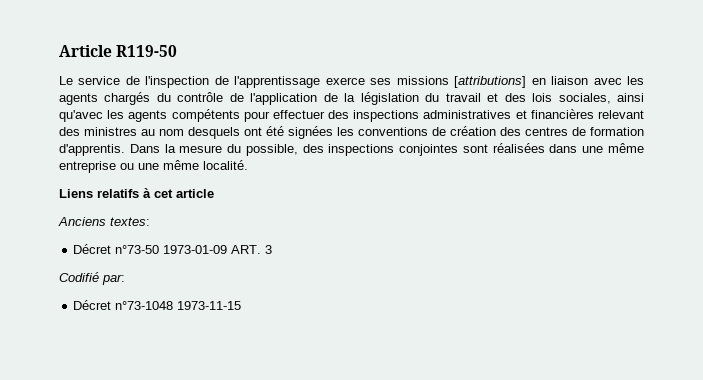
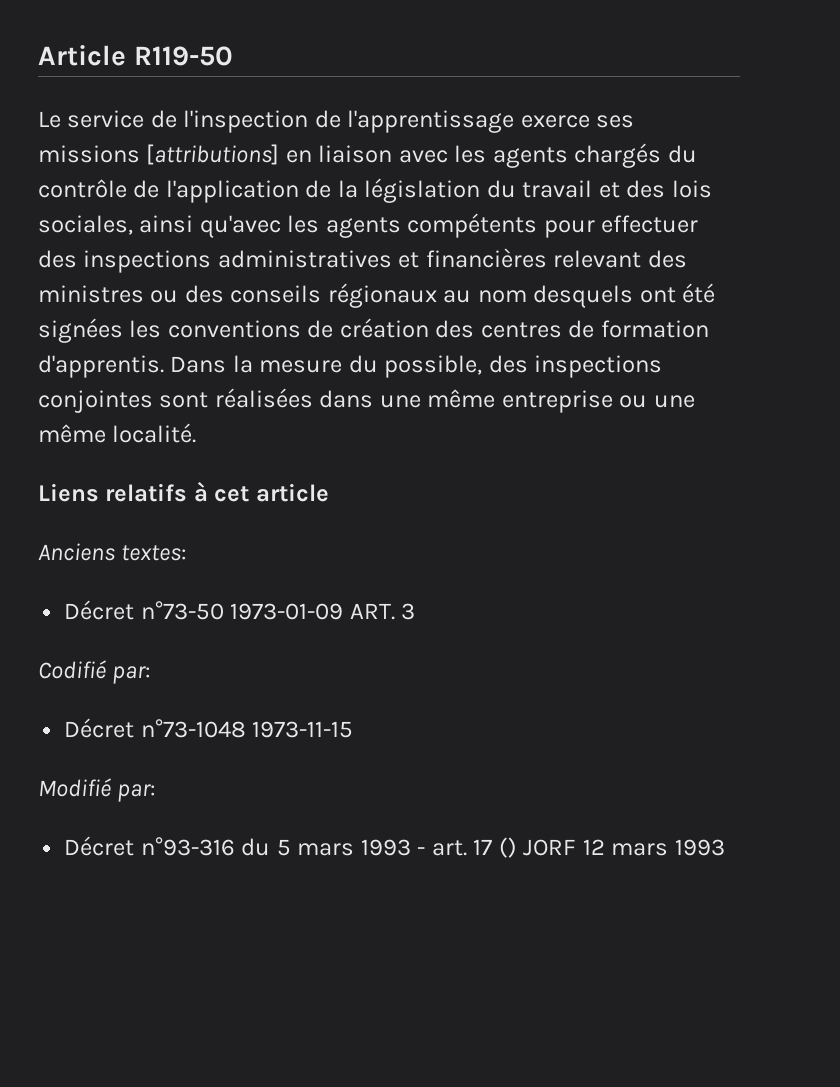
(137, 131) none -> [150,283,437,308] ou des conseils régionaux
(242, 305) none -> [38,778,157,802] [64,836,725,858] // Modifié par: // Décret n°93-316 du 5 mars 1993 - art. 17 () JORF 12 mars 1993

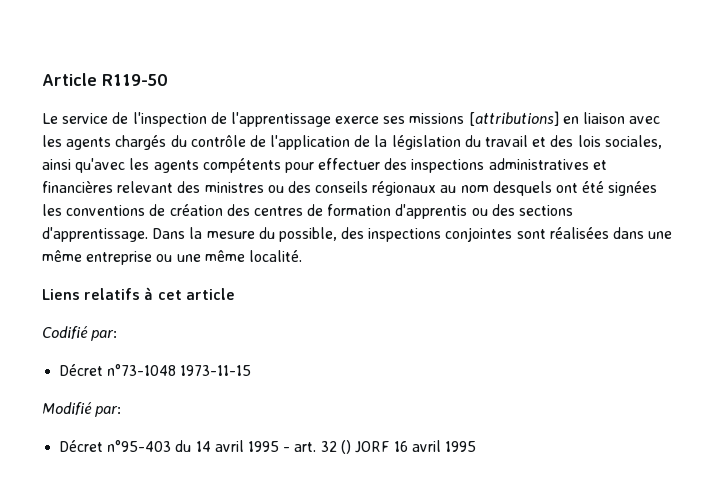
[38,355,164,378] d'apprentis. -> [395,204,574,219] [42,227,148,242] d'apprentis ou des sections d'apprentissage.
[38,543,188,561] [64,600,416,620] // Anciens textes: // Décret n°73-50 1973-01-09 ART. 3 -> (235, 294) none
[140,837,411,856] n°93-316 du 5 mars 1993 -> [107,440,279,452] n°95-403 du 14 avril 1995
[473,839,493,855] 17 -> [320,441,337,452] 32
[582,839,725,856] 12 mars 1993 -> [394,440,477,452] 16 avril 1995

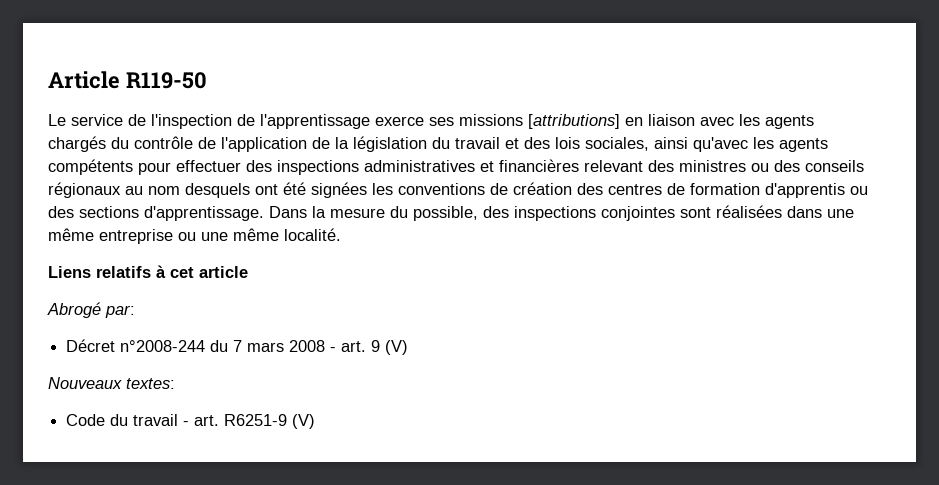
[42,326,118,341] [59,364,252,376] [42,402,122,417] [59,440,477,454] Codifié par: // Décret n°73-1048 1973-11-15 // Modifié par: // Décret n°95-403 du 14 avril 1995 - art. 32 () JORF 16 avril 1995 -> [47,302,135,318] [66,339,409,355] [48,377,175,389] [66,414,316,429] Abrogé par: // Décret n°2008-244 du 7 mars 2008 - art. 9 (V) // Nouveaux textes: // Code du travail - art. R6251-9 (V)

